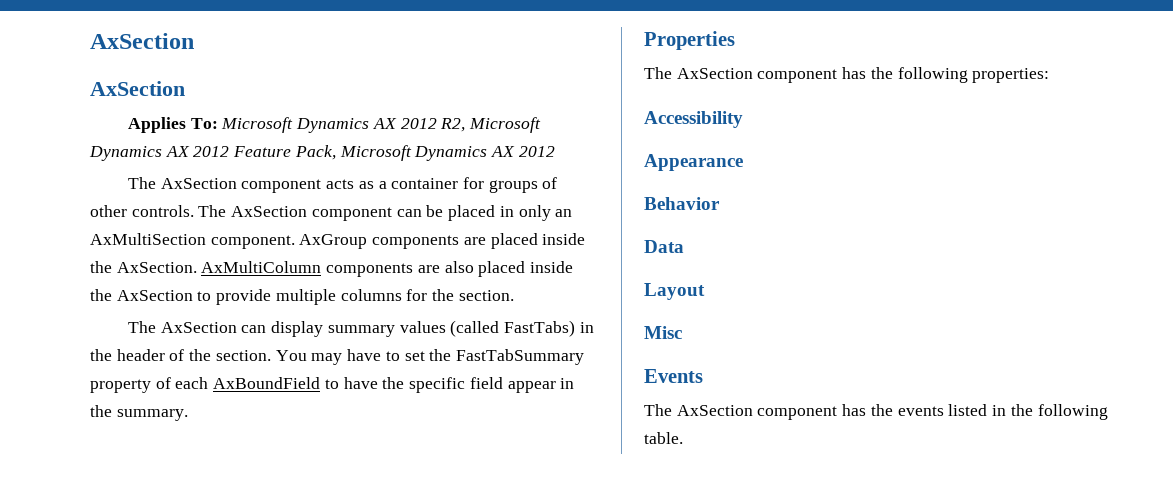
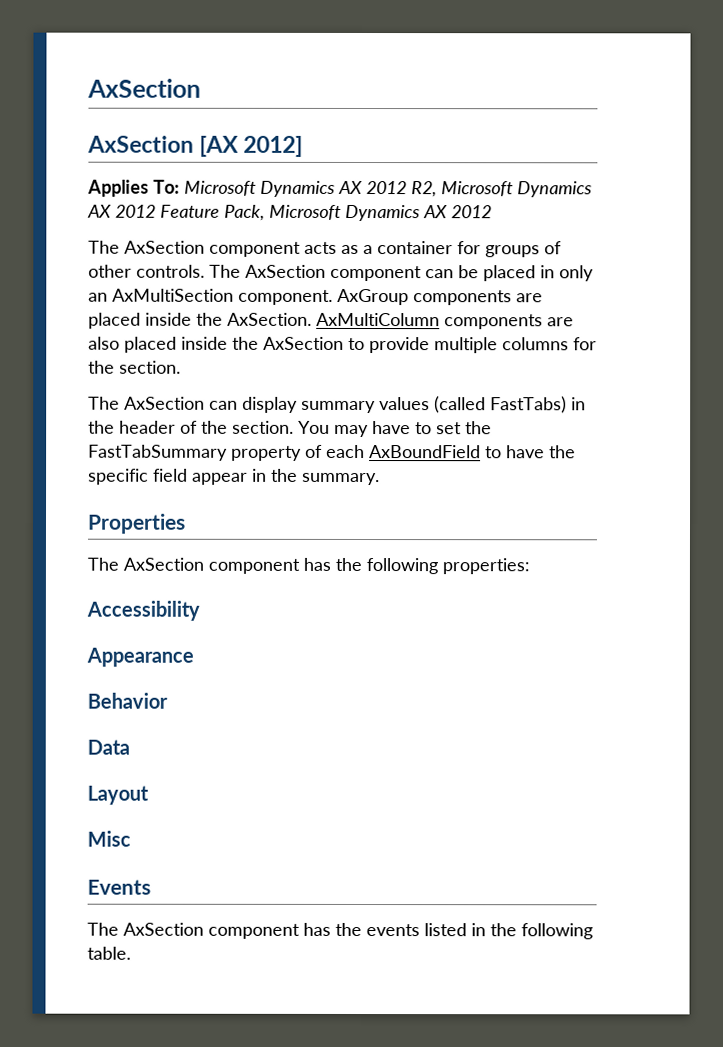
(185, 88) none -> [199,135,304,157] [AX 2012]

